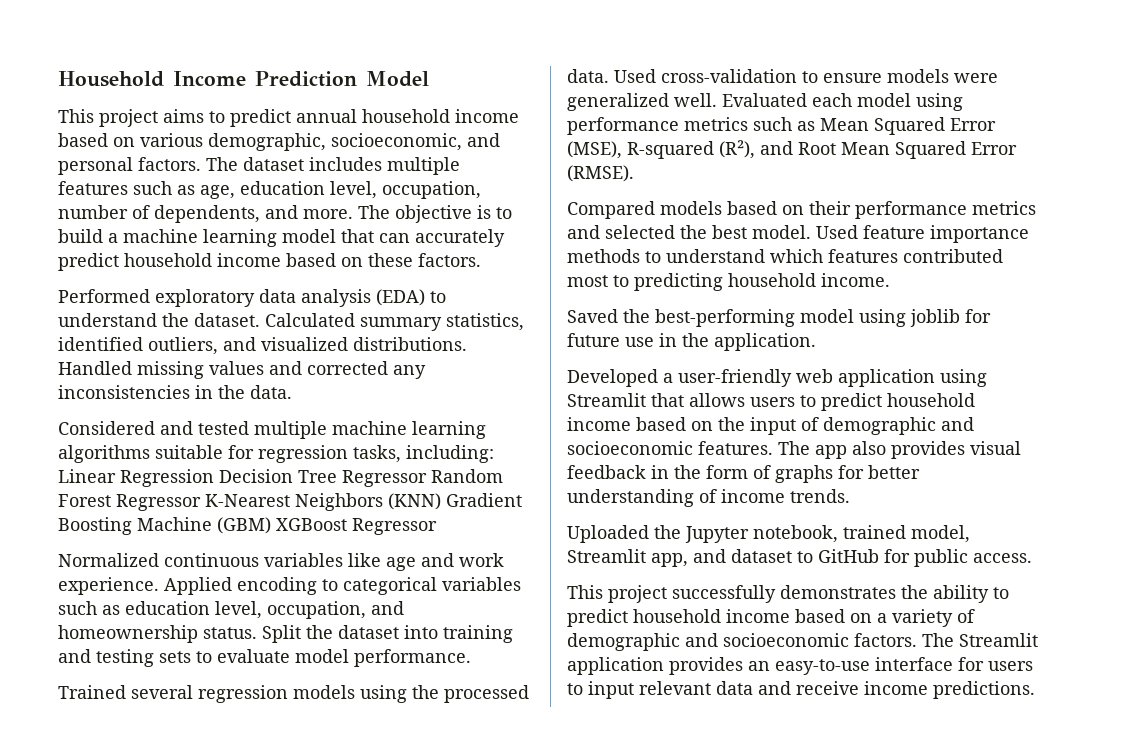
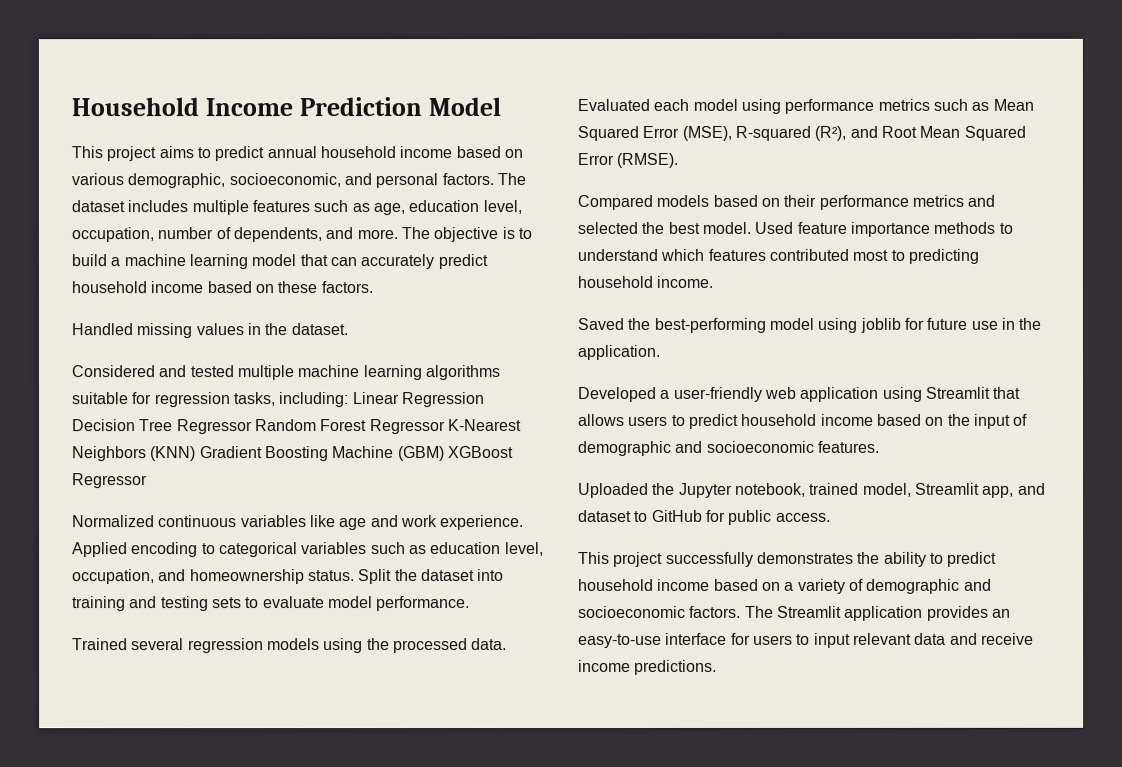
[58,289,446,307] [58,313,524,331] [58,337,467,355] [58,361,426,379] [58,385,292,399] Performed exploratory data analysis (EDA) to understand the dataset. Calculated summary statistics, identified outliers, and visualized distributions. Handled missing values and corrected any inconsistencies in the data. -> [71,323,348,339] Handled missing values in the dataset.
[614,69,998,83] [567,93,717,111] Used cross-validation to ensure models were generalized well. -> (508, 644) none
[778,441,1021,459] [567,465,920,483] [567,489,850,507] The app also provides visual feedback in the form of graphs for better understanding of income trends. -> (880, 446) none

